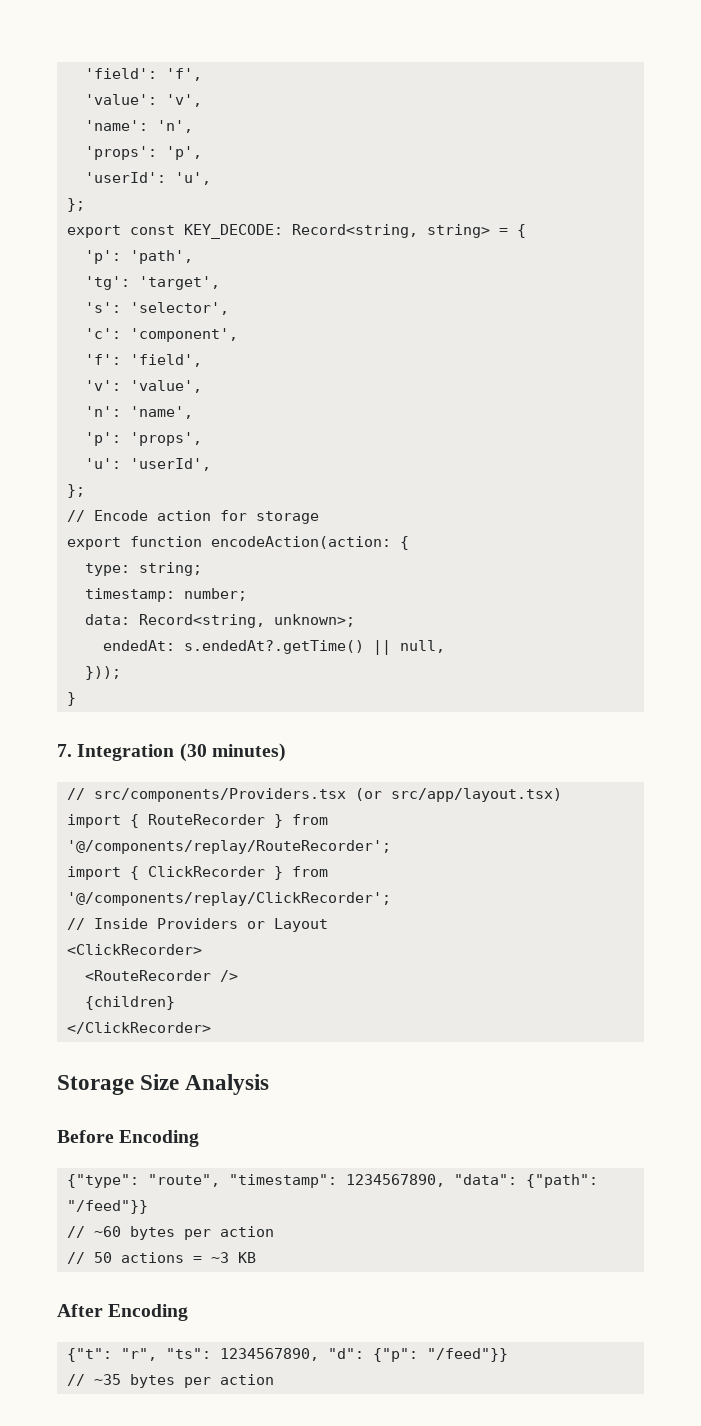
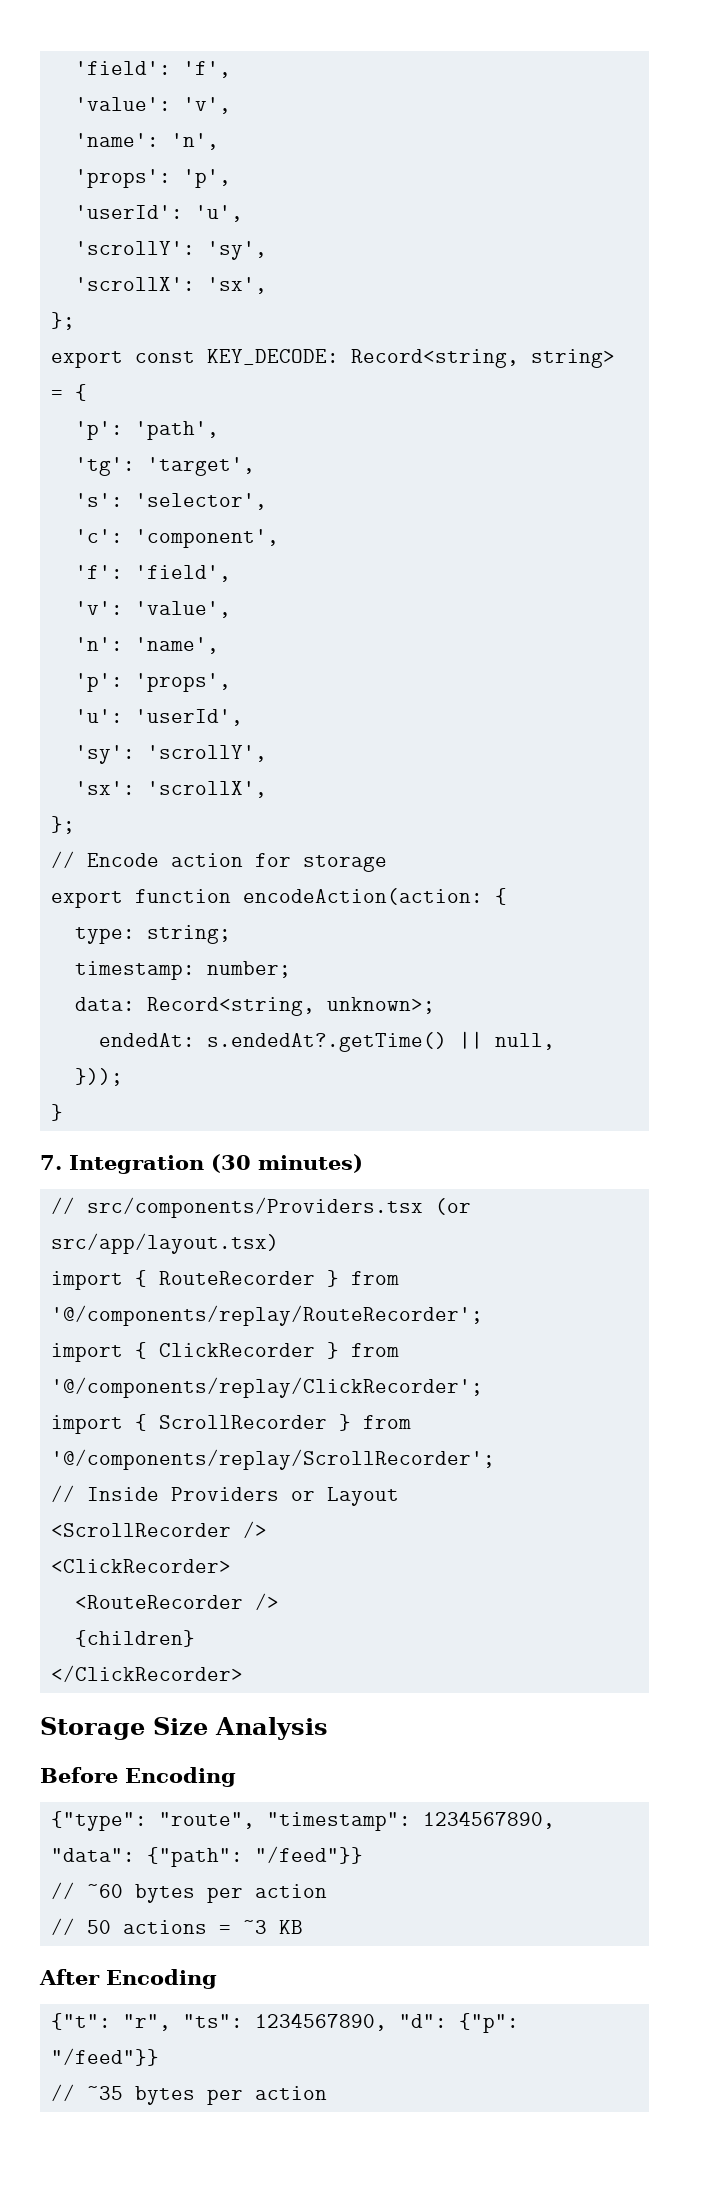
(212, 178) none -> [74,241,267,260] [74,277,267,294] // 'scrollY': 'sy', // 'scrollX': 'sx',
(212, 464) none -> [74,745,267,764] [74,781,267,798] // 'sy': 'scrollY', // 'sx': 'scrollX',
(392, 899) none -> [50,1414,411,1434] [50,1449,495,1470] // import { ScrollRecorder } from '@/components/replay/ScrollRecorder';
(329, 925) none -> [50,1521,267,1538] // <ScrollRecorder />

